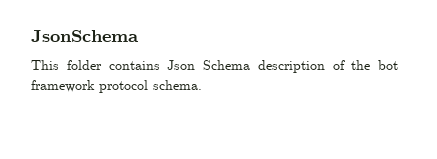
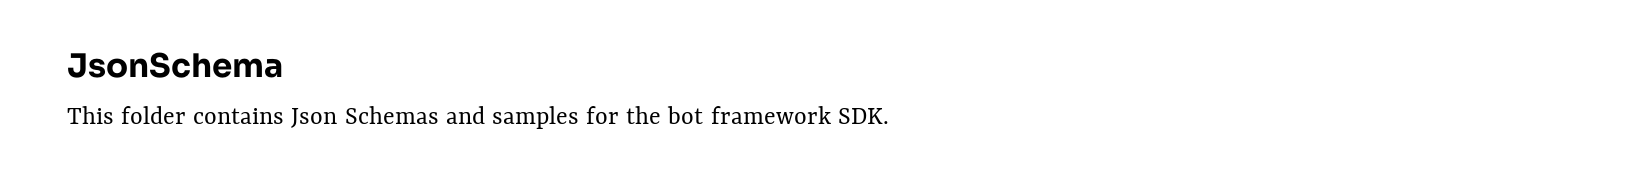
[203,60,345,73] Schema description of -> [344,106,620,129] Schemas and samples for
[99,80,202,93] protocol schema. -> [837,108,889,124] SDK.

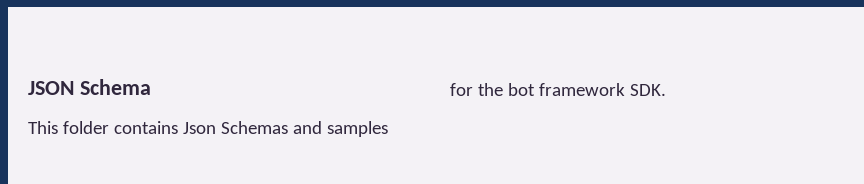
[67,52,283,78] JsonSchema -> [28,79,151,95] JSON Schema

